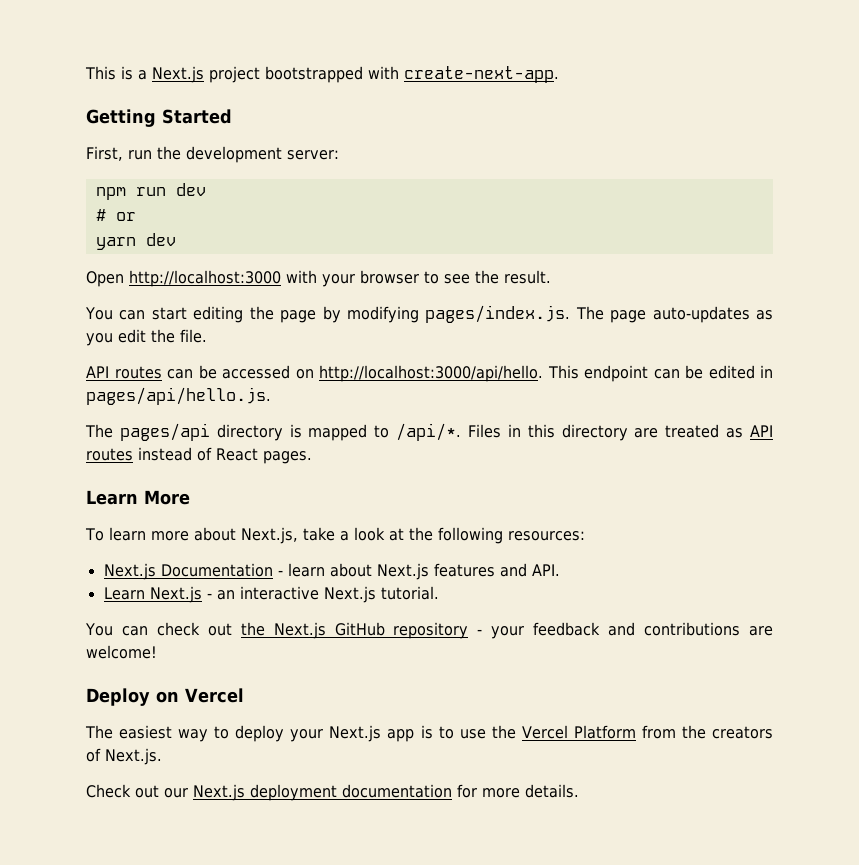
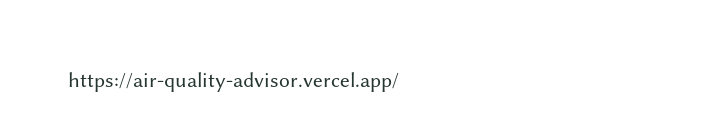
[85,66,559,83] [86,109,232,127] [86,146,339,163] [95,183,206,200] [95,209,136,221] [95,233,176,250] [86,270,551,287] [85,305,773,323] [86,329,207,346] [86,365,773,382] [86,387,271,405] [85,423,774,441] [86,447,312,464] [86,490,190,505] [85,527,585,544] [103,563,560,580] [103,586,439,603] [85,622,773,639] [86,645,157,659] [86,688,244,706] [85,725,773,742] [86,748,162,765] [86,784,579,801] This is a Next.js project bootstrapped with create-next-app. // Getting Started // First, run the development server: // npm run dev // # or // yarn dev // Open http://localhost:3000 with your browser to see the result. // You can start editing the page by modifying pages/index.js. The page auto-updates as you edit the file. // API routes can be accessed on http://localhost:3000/api/hello. This endpoint can be edited in pages/api/hello.js. // The pages/api directory is mapped to /api/*. Files in this directory are treated as API routes instead of React pages. // Learn More // To learn more about Next.js, take a look at the following resources: // Next.js Documentation - learn about Next.js features and API. // Learn Next.js - an interactive Next.js tutorial. // You can check out the Next.js GitHub repository - your feedback and contributions are welcome! // Deploy on Vercel // The easiest way to deploy your Next.js app is to use the Vercel Platform from the creators of Next.js. // Check out our Next.js deployment documentation for more details. -> [68,72,399,92] https://air-quality-advisor.vercel.app/

